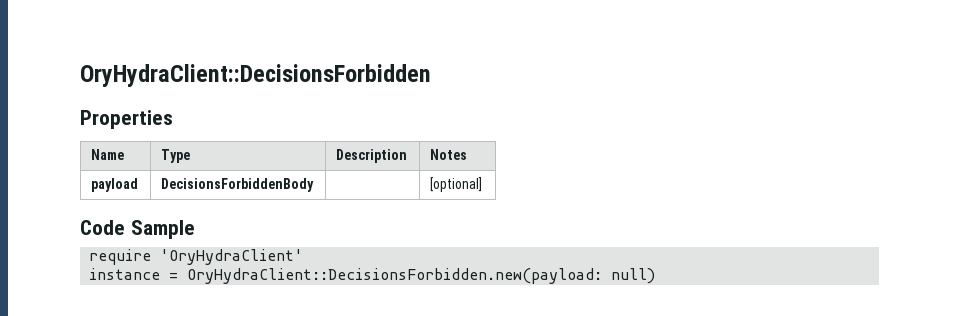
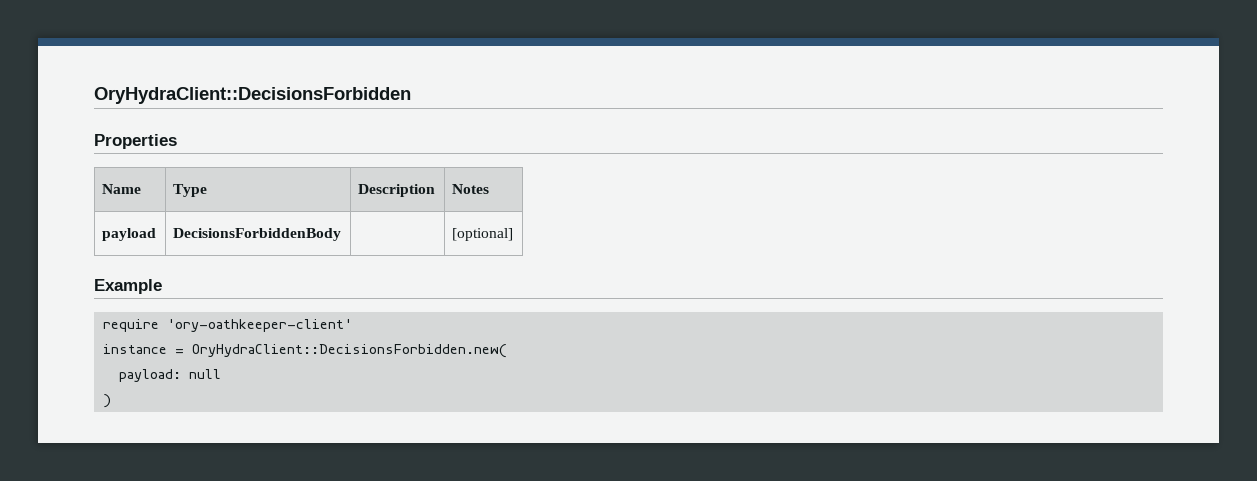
[80,220,195,239] Code Sample -> [94,279,162,294] Example
[160,249,304,265] 'OryHydraClient' -> [167,319,353,332] 'ory-oathkeeper-client'
[187,268,656,284] OryHydraClient::DecisionsForbidden.new(payload: null) -> [192,344,508,358] [119,369,222,382] [103,394,112,408] OryHydraClient::DecisionsForbidden.new( // payload: null // )

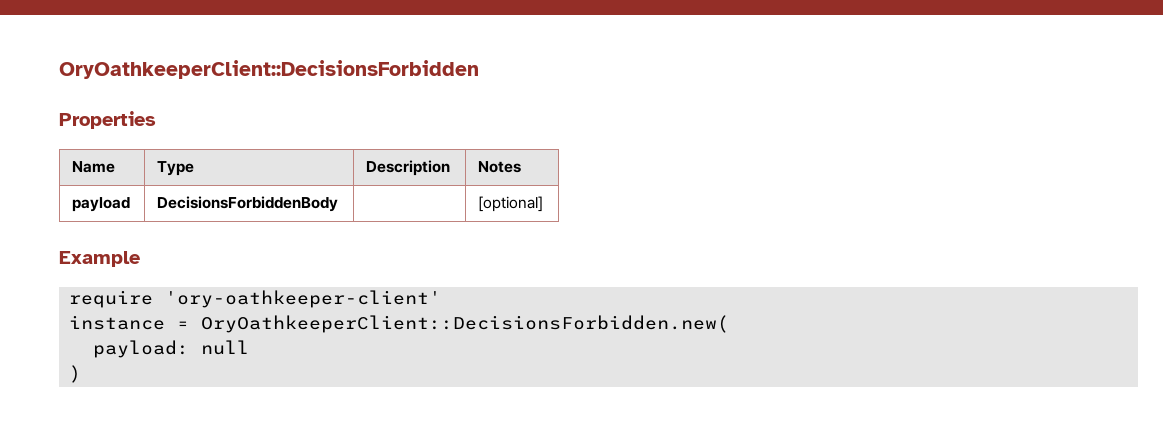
[94,87,411,104] OryHydraClient::DecisionsForbidden -> [59,60,479,79] OryOathkeeperClient::DecisionsForbidden
[192,344,508,358] OryHydraClient::DecisionsForbidden.new( -> [201,315,730,333] OryOathkeeperClient::DecisionsForbidden.new(

